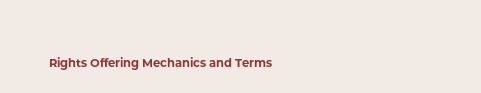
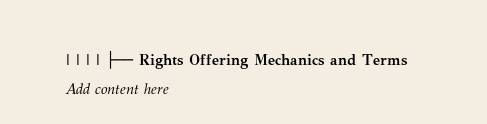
(49, 63) none -> [66,50,134,69] | | | | ├──
(273, 63) none -> [65,83,169,94] // Add content here

